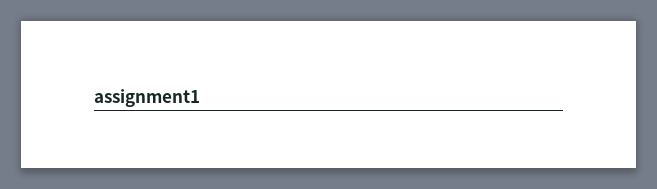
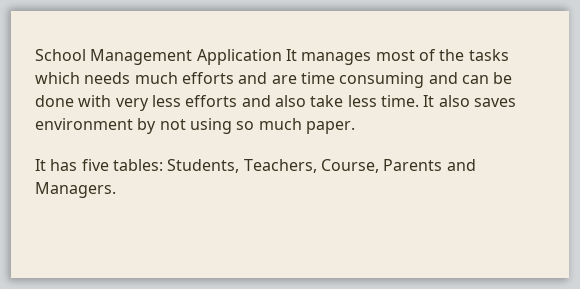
[94,89,200,107] assignment1 -> [35,49,509,65] [35,72,513,88] [35,95,516,111] [35,118,355,134] [35,159,476,173] [35,182,116,198] School Management Application It manages most of the tasks which needs much efforts and are time consuming and can be done with very less efforts and also take less time. It also saves environment by not using so much paper. // It has five tables: Students, Teachers, Course, Parents and Managers.

